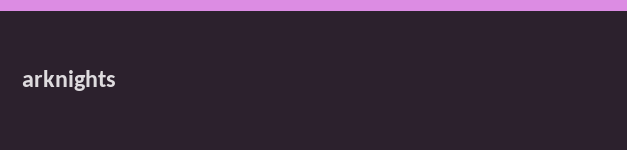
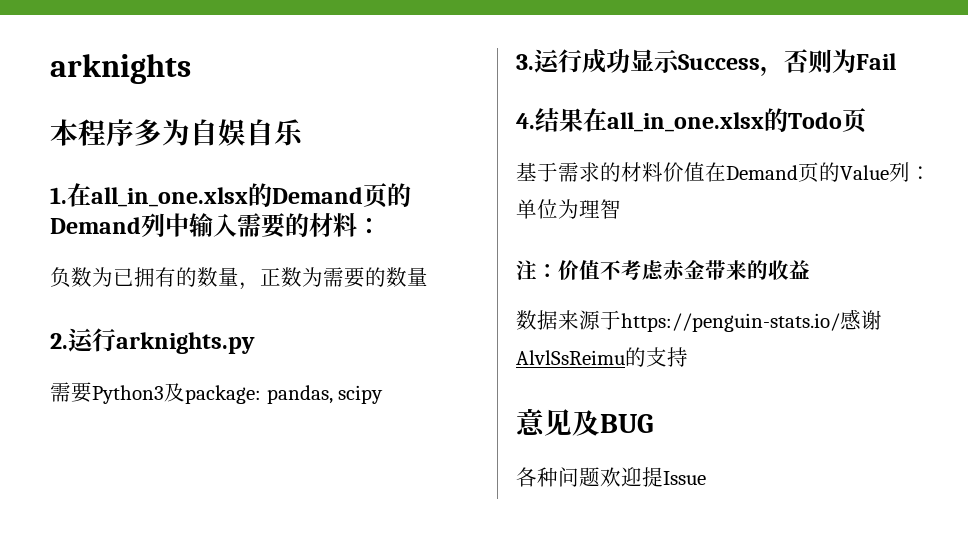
(116, 80) none -> [50,119,304,146] [50,183,411,208] [50,213,381,238] [50,267,428,290] [50,328,255,354] [50,382,384,404] [516,49,896,76] [516,108,866,133] [516,162,931,182] [516,199,621,219] [516,260,810,281] [516,309,882,332] [516,347,688,367] [516,408,653,436] [516,467,706,487] // 本程序多为自娱自乐 // 1.在all_in_one.xlsx的Demand页的Demand列中输入需要的材料： // 负数为已拥有的数量，正数为需要的数量 // 2.运行arknights.py // 需要Python3及package: pandas, scipy // 3.运行成功显示Success，否则为Fail // 4.结果在all_in_one.xlsx的Todo页 // 基于需求的材料价值在Demand页的Value列：单位为理智 // 注：价值不考虑赤金带来的收益 // 数据来源于https://penguin-stats.io/感谢AlvlSsReimu的支持 // 意见及BUG // 各种问题欢迎提Issue

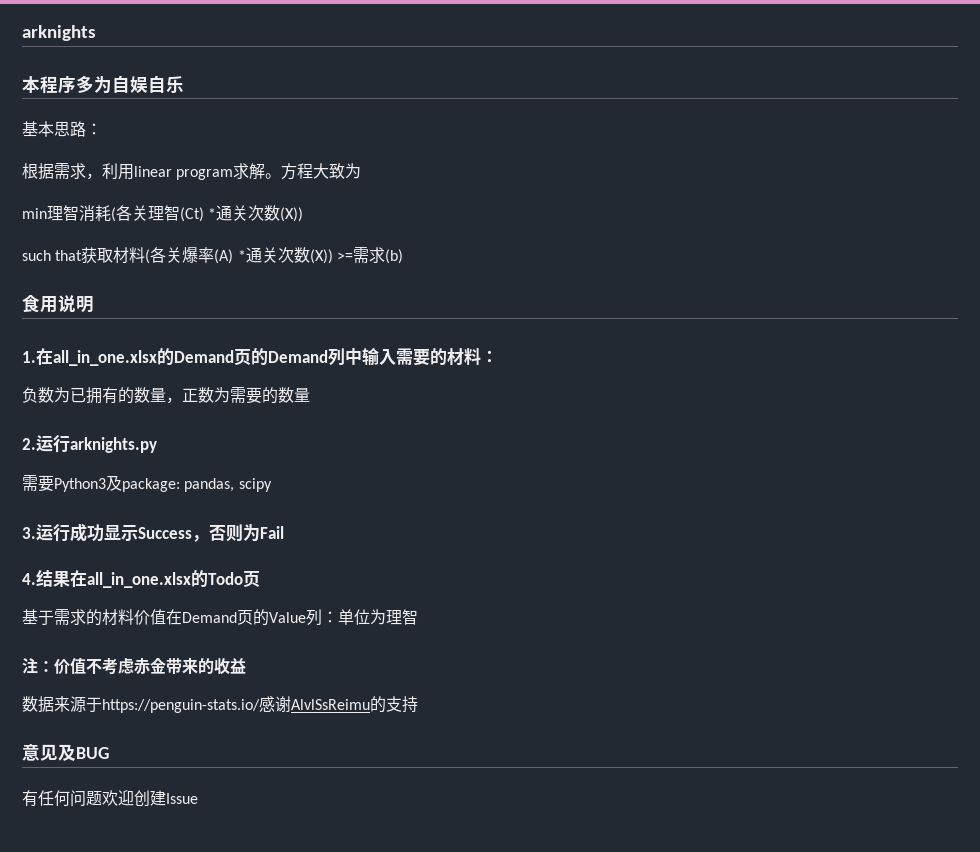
(304, 132) none -> [22,121,102,137] [22,163,362,180] [22,205,304,222] [22,247,403,264] [22,295,94,313] // 基本思路： // 根据需求，利用linear program求解。方程大致为 // min理智消耗(各关理智(Ct) *通关次数(X)) // such that获取材料(各关爆率(A) *通关次数(X)) >=需求(b) // 食用说明
[516,467,558,487] 各种 -> [22,790,70,807] 有任何
[642,467,663,487] 提 -> [134,790,166,807] 创建

